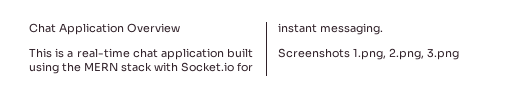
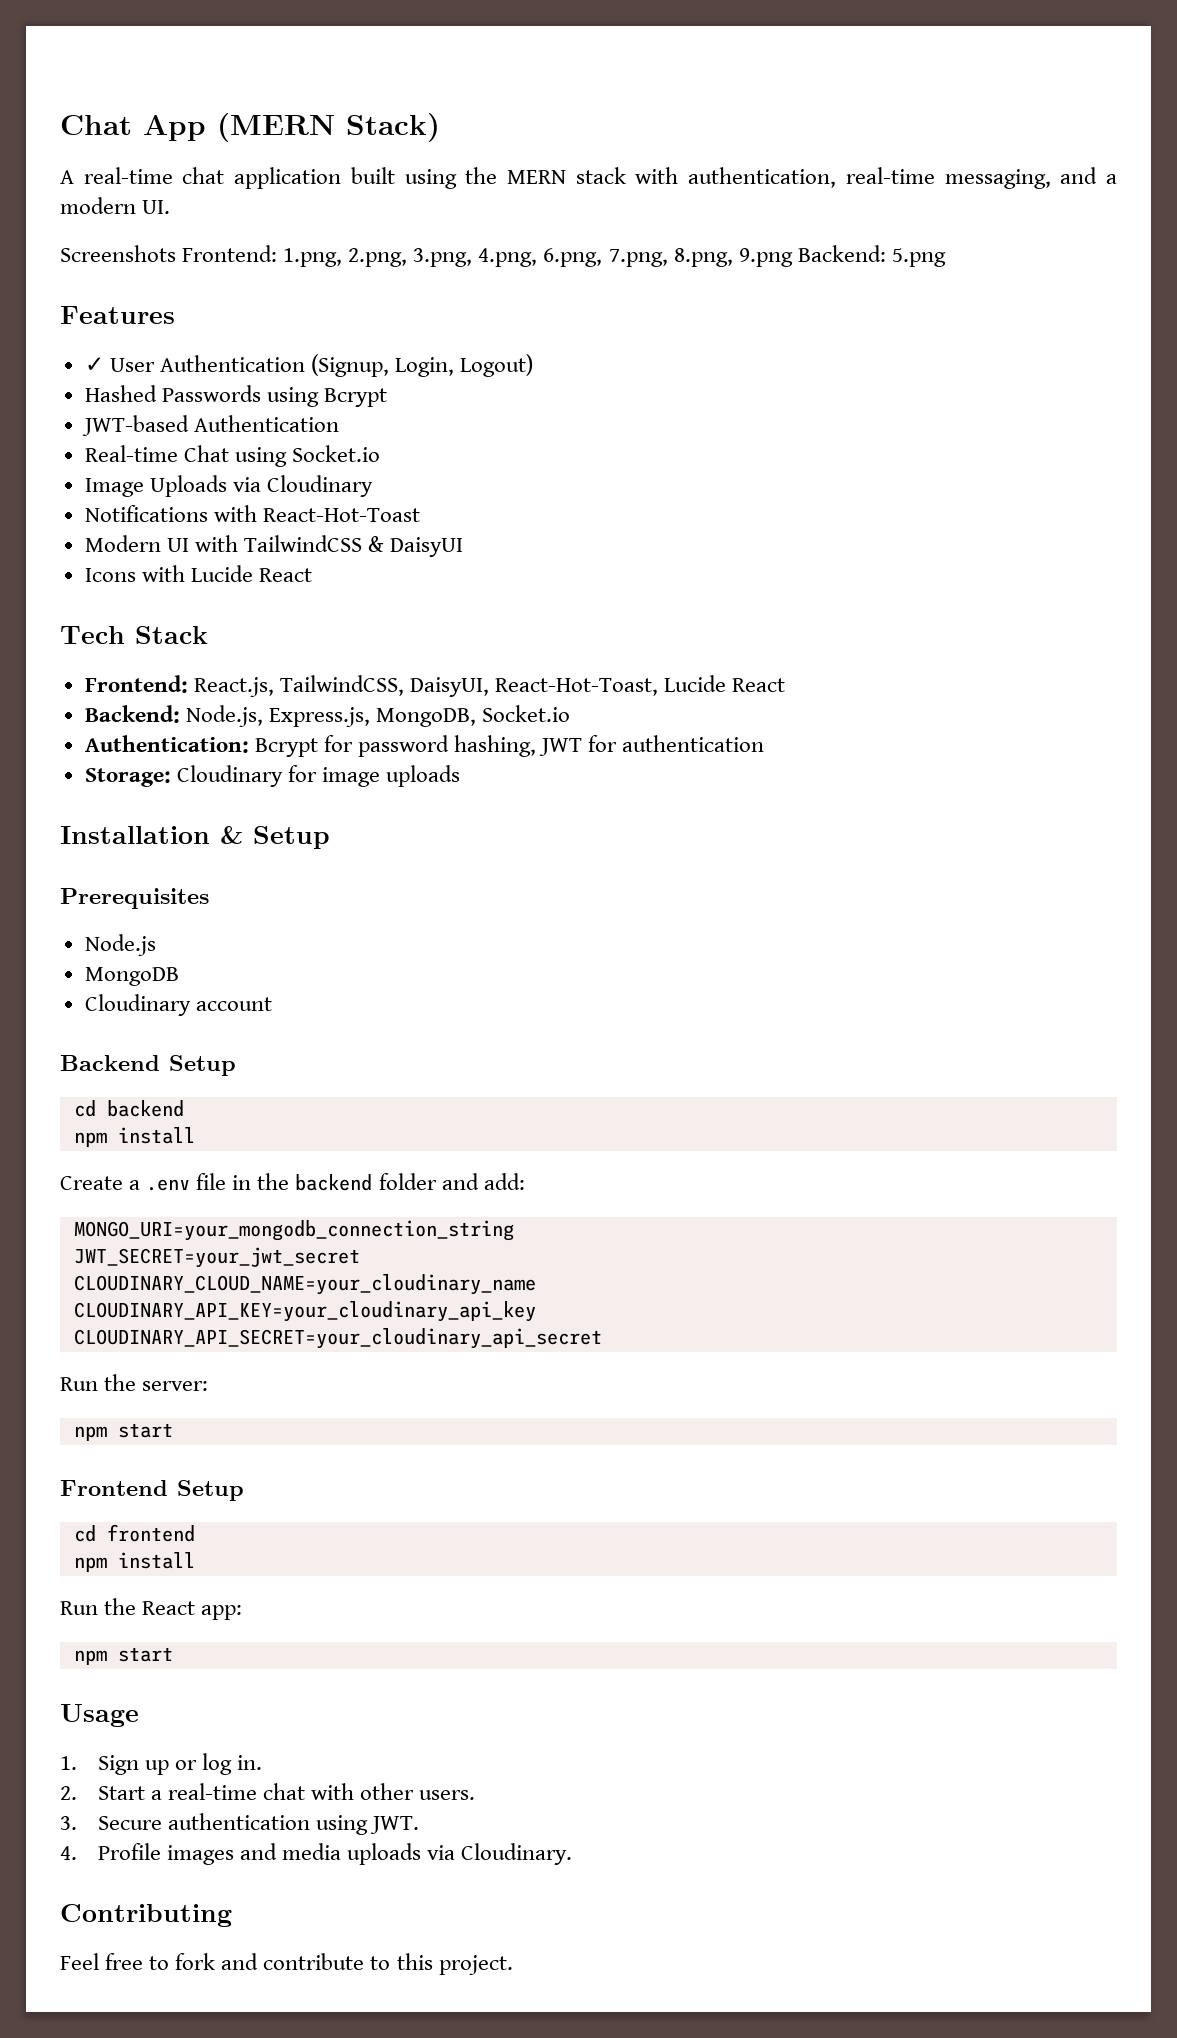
[29,23,180,35] [29,48,74,58] Chat Application Overview // This is a -> [60,113,440,142] [60,170,74,184] Chat App (MERN Stack) // A
[181,62,253,72] [278,23,383,35] Socket.io for instant messaging. -> [688,167,1117,189] [60,197,171,214] authentication, real-time messaging, and a modern UI.
(350, 53) none -> [182,245,278,262] Frontend:
[427,48,459,60] 3.png -> [413,245,946,267] [60,306,175,324] [84,354,534,377] [84,385,387,407] [81,415,339,436] [84,445,380,467] [84,475,373,497] [84,505,420,522] [84,535,464,557] [84,565,312,582] [60,626,208,644] [84,675,786,697] [84,705,571,727] [84,735,765,757] [84,765,461,787] [60,826,330,849] [60,888,209,909] [84,934,156,956] [84,967,179,986] [84,994,272,1016] [60,1055,236,1076] [73,1100,184,1117] [73,1127,195,1147] [60,1173,525,1191] [73,1220,514,1241] [73,1247,360,1268] [73,1274,536,1295] [73,1301,536,1322] [73,1328,602,1349] [60,1374,209,1391] [73,1423,173,1441] [60,1480,244,1501] [73,1524,195,1542] [73,1552,195,1572] [60,1598,243,1620] [73,1647,173,1665] [60,1704,139,1727] [60,1753,262,1775] [60,1783,476,1800] [60,1813,419,1835] [60,1843,573,1865] [60,1904,232,1927] [60,1953,513,1975] 3.png, 4.png, 6.png, 7.png, 8.png, 9.png Backend: 5.png // Features // ✓ User Authentication (Signup, Login, Logout) // Hashed Passwords using Bcrypt // JWT-based Authentication // Real-time Chat using Socket.io // Image Uploads via Cloudinary // Notifications with React-Hot-Toast // Modern UI with TailwindCSS & DaisyUI // Icons with Lucide React // Tech Stack // Frontend: React.js, TailwindCSS, DaisyUI, React-Hot-Toast, Lucide React // Backend: Node.js, Express.js, MongoDB, Socket.io // Authentication: Bcrypt for password hashing, JWT for authentication // Storage: Cloudinary for image uploads // Installation & Setup // Prerequisites // Node.js // MongoDB // Cloudinary account // Backend Setup // cd backend // npm install // Create a .env file in the backend folder and add: // MONGO_URI=your_mongodb_connection_string // JWT_SECRET=your_jwt_secret // CLOUDINARY_CLOUD_NAME=your_cloudinary_name // CLOUDINARY_API_KEY=your_cloudinary_api_key // CLOUDINARY_API_SECRET=your_cloudinary_api_secret // Run the server: // npm start // Frontend Setup // cd frontend // npm install // Run the React app: // npm start // Usage // 1. Sign up or log in. // 2. Start a real-time chat with other users. // 3. Secure authentication using JWT. // 4. Profile images and media uploads via Cloudinary. // Contributing // Feel free to fork and contribute to this project.

